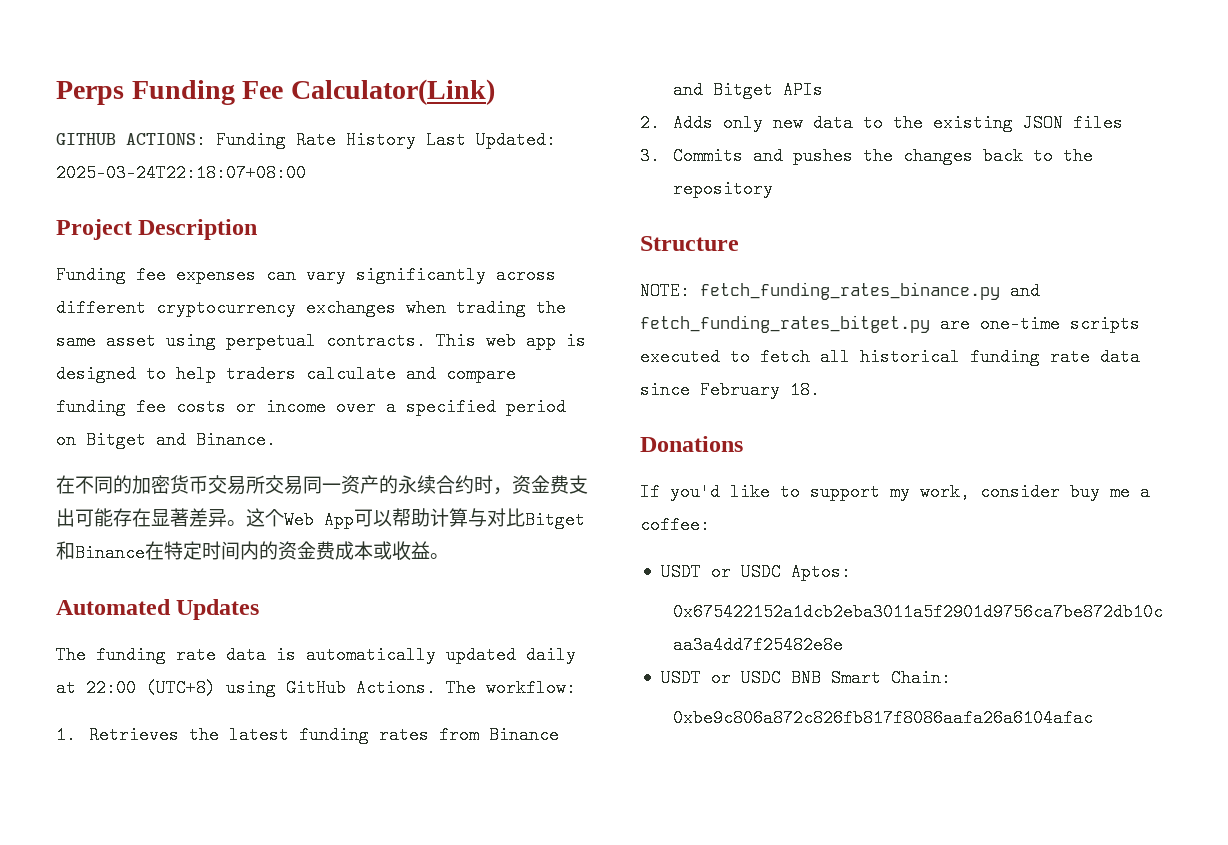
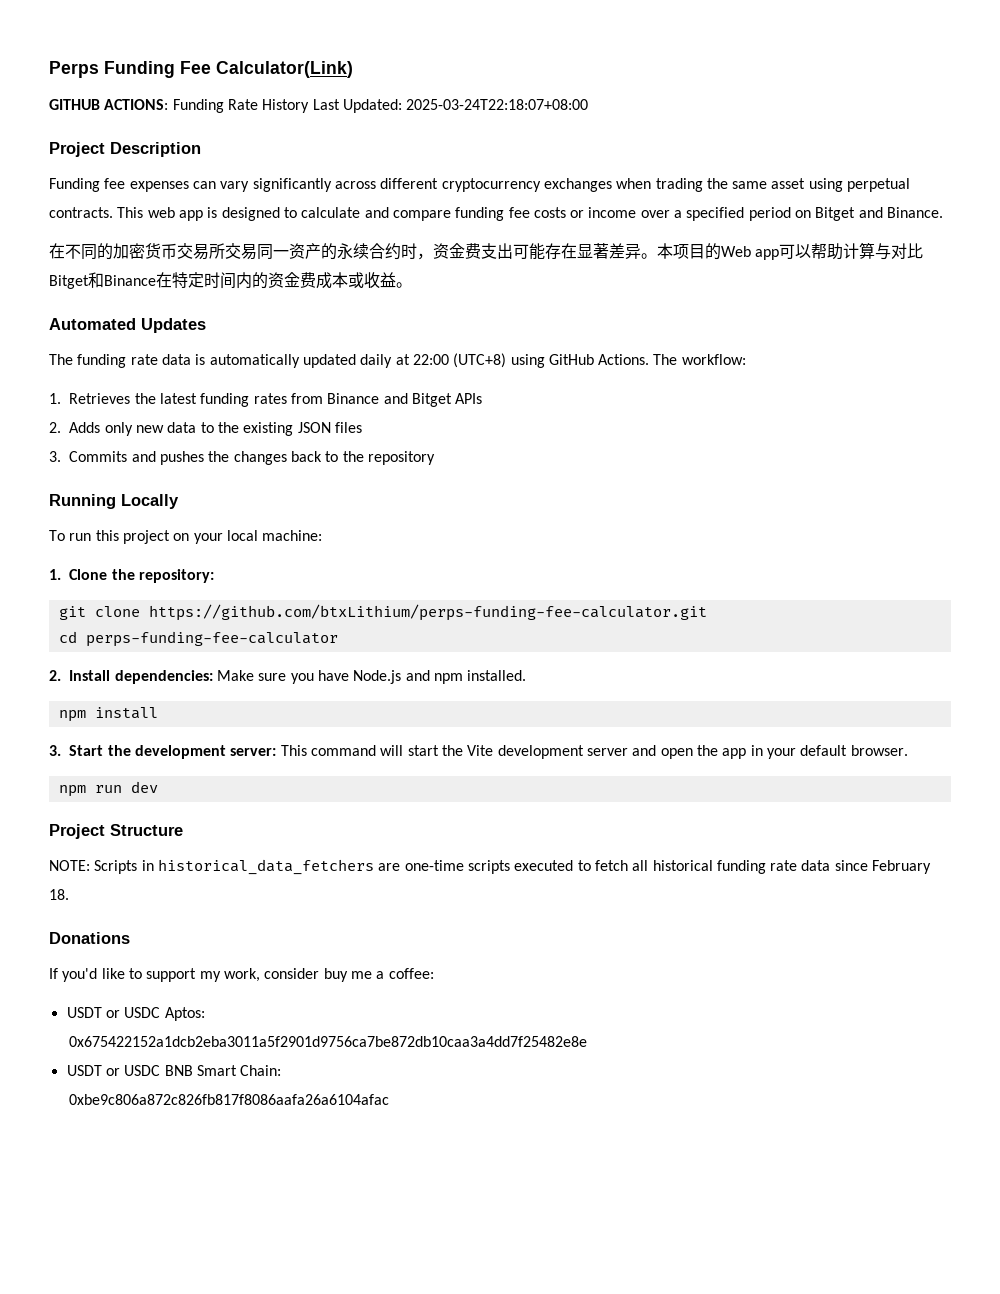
[176,365,296,383] help traders -> (297, 212) none
[246,508,354,529] 这个Web App -> [657,243,780,260] 本项目的Web app
(773, 189) none -> [49,494,179,509] [49,530,323,544] [49,569,215,583] [58,604,707,621] [58,631,338,647] [49,670,527,684] [58,707,158,722] [49,745,908,759] [58,781,158,797] [49,824,105,839] Running Locally // To run this project on your local machine: // 1. Clone the repository: // git clone https://github.com/btxLithium/perps-funding-fee-calculator.git // cd perps-funding-fee-calculator // 2. Install dependencies: Make sure you have Node.js and npm installed. // npm install // 3. Start the development server: This command will start the Vite development server and open the app in your default browser. // npm run dev // Project
[700,282,1040,300] [640,315,930,333] fetch_funding_rates_binance.py and fetch_funding_rates_bitget.py -> [94,859,374,875] Scripts in historical_data_fetchers

